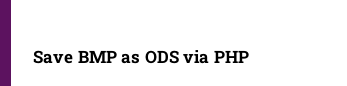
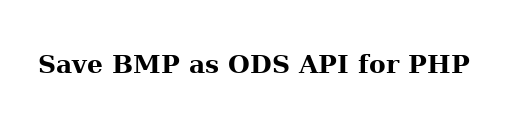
[183,50,210,64] via -> [298,54,400,73] API for

